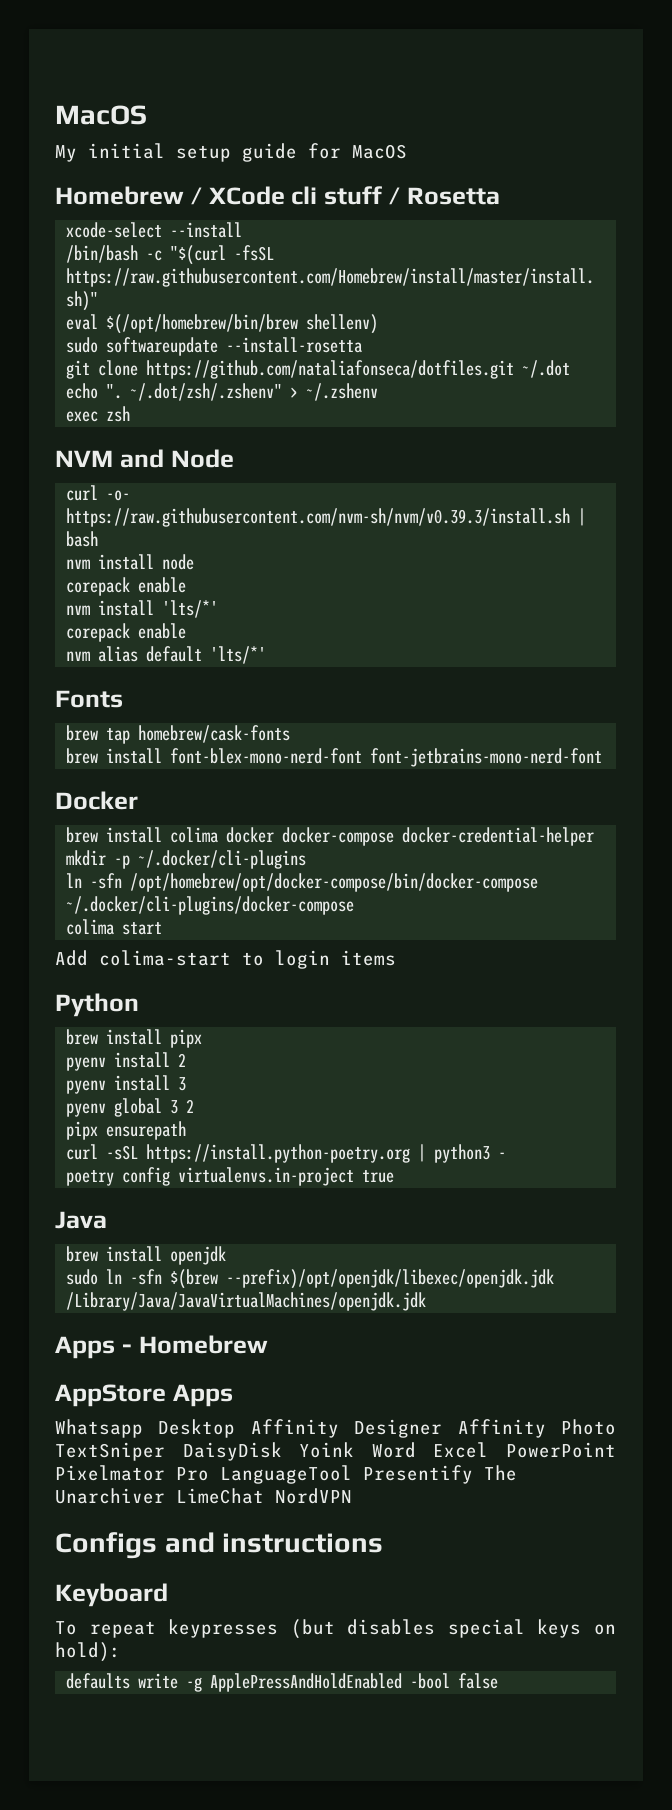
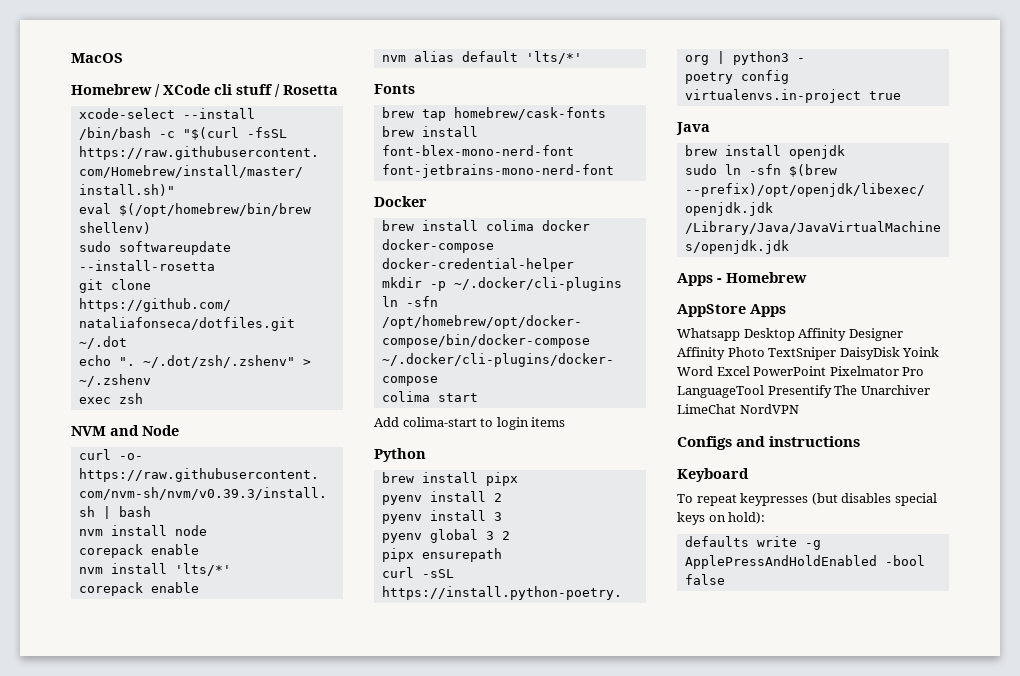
[55,105,147,125] [55,143,407,162] MacOS // My initial setup guide for MacOS -> [71,53,123,63] MacOS

